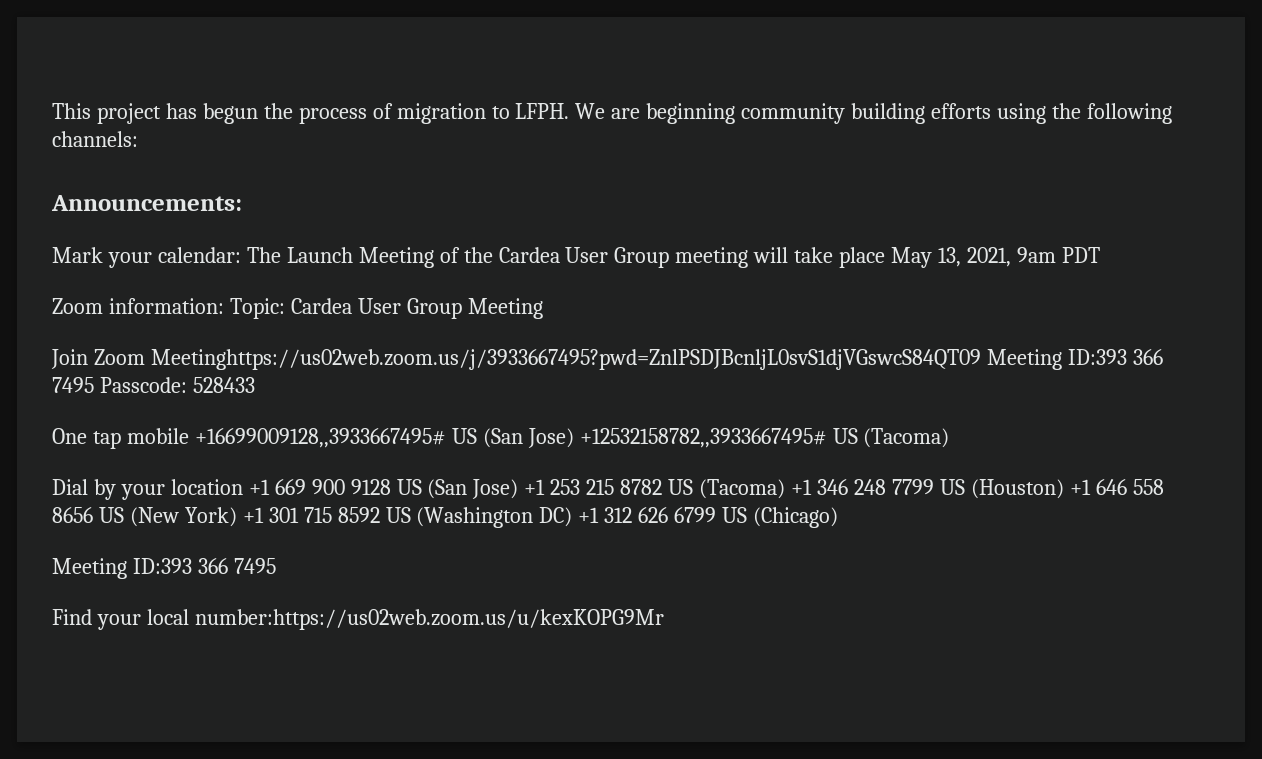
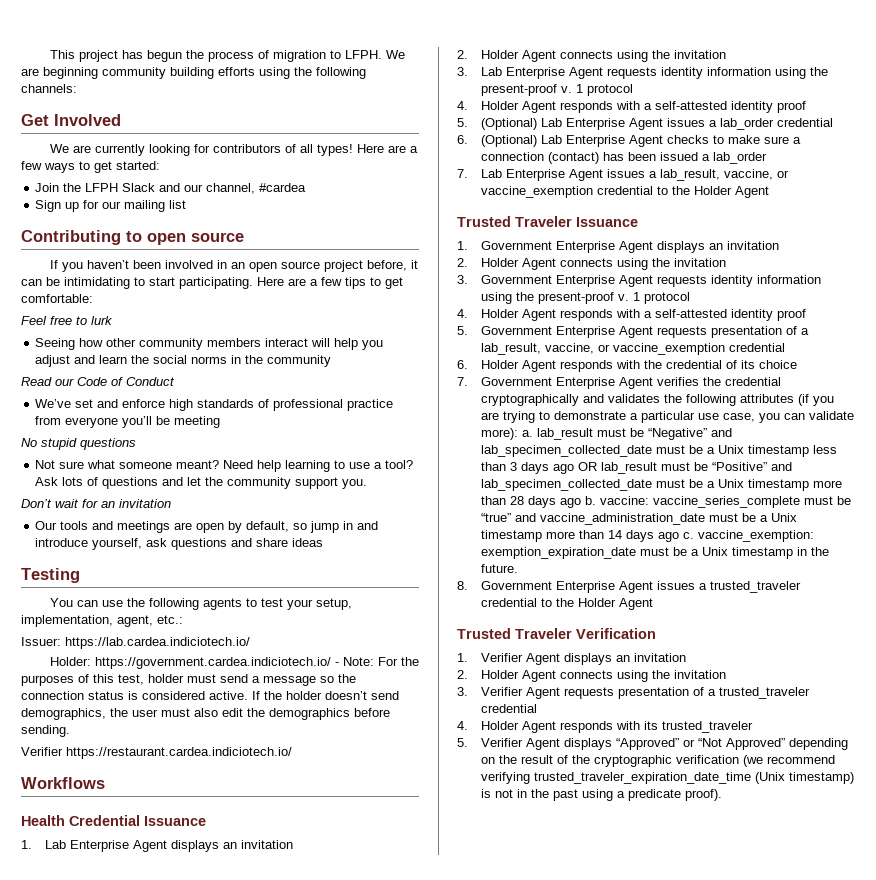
[51,195,242,211] [52,247,1100,268] [52,298,543,319] [51,349,1163,370] [52,377,255,393] [52,428,950,449] [52,479,1164,500] [52,507,839,528] [52,558,276,579] [52,609,664,630] Announcements: // Mark your calendar: The Launch Meeting of the Cardea User Group meeting will take place May 13, 2021, 9am PDT // Zoom information: Topic: Cardea User Group Meeting // Join Zoom Meetinghttps://us02web.zoom.us/j/3933667495?pwd=ZnlPSDJBcnljL0svS1djVGswcS84QT09 Meeting ID:393 366 7495 Passcode: 528433 // One tap mobile +16699009128,,3933667495# US (San Jose) +12532158782,,3933667495# US (Tacoma) // Dial by your location +1 669 900 9128 US (San Jose) +1 253 215 8782 US (Tacoma) +1 346 248 7799 US (Houston) +1 646 558 8656 US (New York) +1 301 715 8592 US (Washington DC) +1 312 626 6799 US (Chicago) // Meeting ID:393 366 7495 // Find your local number:https://us02web.zoom.us/u/kexKOPG9Mr -> [21,114,121,126] [49,144,418,156] [21,161,160,173] [35,183,307,194] [35,200,187,212] [21,230,244,245] [49,260,418,272] [21,277,403,289] [21,294,93,303] [21,316,113,325] [35,338,384,350] [35,355,332,367] [21,377,175,386] [35,399,394,411] [35,416,221,428] [21,438,136,450] [35,460,414,472] [35,477,368,489] [21,499,171,508] [35,521,379,533] [35,538,324,550] [21,568,80,583] [49,598,352,610] [21,615,183,627] [21,637,250,649] [49,657,419,669] [21,674,356,686] [21,691,399,700] [21,708,390,720] [21,725,70,737] [21,747,292,759] [21,777,105,789] [21,815,206,826] [21,840,294,852] [457,50,727,62] [457,67,829,79] [481,84,634,96] [457,101,807,113] [457,118,834,130] [457,135,802,147] [481,152,768,164] [457,169,790,181] [481,186,770,198] [457,216,638,227] [457,241,780,253] [457,258,727,270] [457,275,822,287] [481,292,691,304] [457,309,807,321] [457,326,810,338] [481,343,786,355] [457,360,798,372] [457,377,782,389] [481,394,835,406] [481,411,855,423] [481,428,733,440] [481,445,838,457] [481,462,793,474] [481,479,843,491] [481,496,852,508] [481,513,798,525] [481,530,815,542] [481,547,830,559] [481,564,519,573] [457,581,802,593] [481,598,654,610] [457,628,656,639] [457,653,687,665] [457,670,727,682] [457,687,811,699] [481,704,538,713] [457,721,754,733] [457,738,849,750] [481,755,836,767] [481,772,855,784] [481,789,723,801] Get Involved // We are currently looking for contributors of all types! Here are a few ways to get started: // Join the LFPH Slack and our channel, #cardea // Sign up for our mailing list // Contributing to open source // If you haven’t been involved in an open source project before, it can be intimidating to start participating. Here are a few tips to get comfortable: // Feel free to lurk // Seeing how other community members interact will help you adjust and learn the social norms in the community // Read our Code of Conduct // We’ve set and enforce high standards of professional practice from everyone you’ll be meeting // No stupid questions // Not sure what someone meant? Need help learning to use a tool? Ask lots of questions and let the community support you. // Don’t wait for an invitation // Our tools and meetings are open by default, so jump in and introduce yourself, ask questions and share ideas // Testing // You can use the following agents to test your setup, implementation, agent, etc.: // Issuer: https://lab.cardea.indiciotech.io/ // Holder: https://government.cardea.indiciotech.io/ - Note: For the purposes of this test, holder must send a message so the connection status is considered active. If the holder doesn’t send demographics, the user must also edit the demographics before sending. // Verifier https://restaurant.cardea.indiciotech.io/ // Workflows // Health Credential Issuance // 1. Lab Enterprise Agent displays an invitation // 2. Holder Agent connects using the invitation // 3. Lab Enterprise Agent requests identity information using the present-proof v. 1 protocol // 4. Holder Agent responds with a self-attested identity proof // 5. (Optional) Lab Enterprise Agent issues a lab_order credential // 6. (Optional) Lab Enterprise Agent checks to make sure a connection (contact) has been issued a lab_order // 7. Lab Enterprise Agent issues a lab_result, vaccine, or vaccine_exemption credential to the Holder Agent // Trusted Traveler Issuance // 1. Government Enterprise Agent displays an invitation // 2. Holder Agent connects using the invitation // 3. Government Enterprise Agent requests identity information using the present-proof v. 1 protocol // 4. Holder Agent responds with a self-attested identity proof // 5. Government Enterprise Agent requests presentation of a lab_result, vaccine, or vaccine_exemption credential // 6. Holder Agent responds with the credential of its choice // 7. Government Enterprise Agent verifies the credential cryptographically and validates the following attributes (if you are trying to demonstrate a particular use case, you can validate more): a. lab_result must be “Negative” and lab_specimen_collected_date must be a Unix timestamp less than 3 days ago OR lab_result must be “Positive” and lab_specimen_collected_date must be a Unix timestamp more than 28 days ago b. vaccine: vaccine_series_complete must be “true” and vaccine_administration_date must be a Unix timestamp more than 14 days ago c. vaccine_exemption: exemption_expiration_date must be a Unix timestamp in the future. // 8. Government Enterprise Agent issues a trusted_traveler credential to the Holder Agent // Trusted Traveler Verification // 1. Verifier Agent displays an invitation // 2. Holder Agent connects using the invitation // 3. Verifier Agent requests presentation of a trusted_traveler credential // 4. Holder Agent responds with its trusted_traveler // 5. Verifier Agent displays “Approved” or “Not Approved” depending on the result of the cryptographic verification (we recommend verifying trusted_traveler_expiration_date_time (Unix timestamp) is not in the past using a predicate proof).

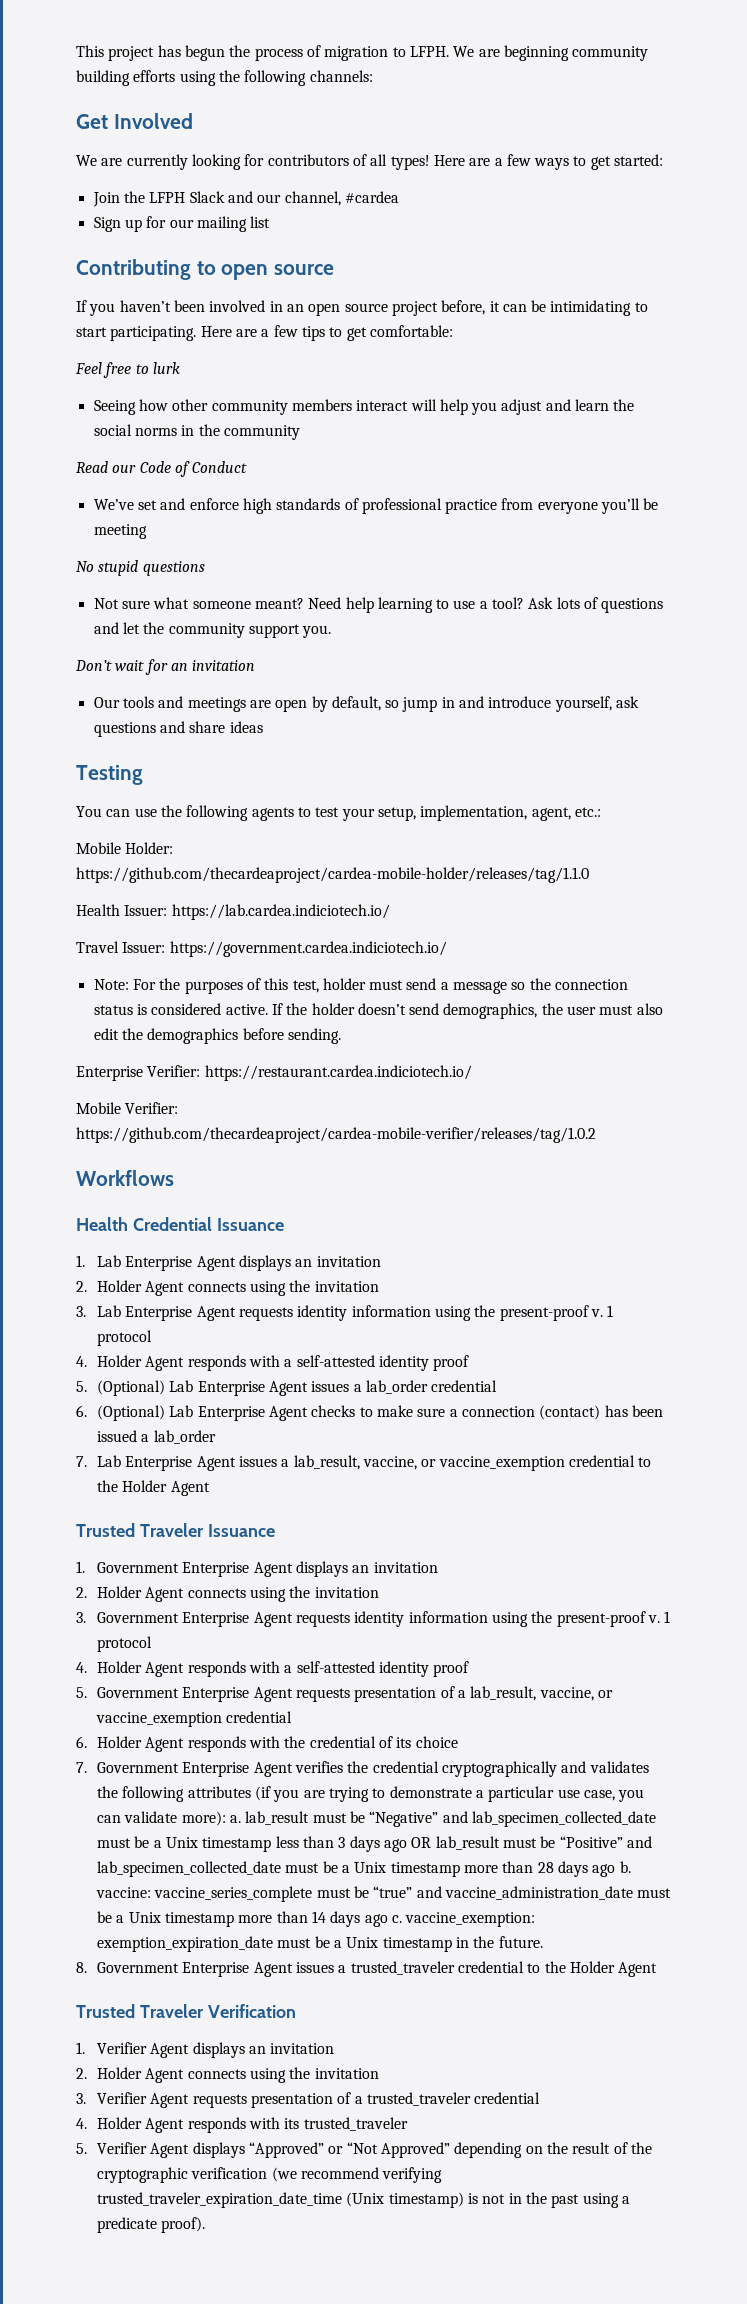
(183, 619) none -> [76,842,174,854] [76,867,589,883] [76,904,120,916] Mobile Holder: https://github.com/thecardeaproject/cardea-mobile-holder/releases/tag/1.1.0 // Health
[49,657,91,666] Holder: -> [76,941,166,953] Travel Issuer:
[334,662,339,666] - -> (447, 949) //
[21,747,63,756] Verifier -> [76,1065,201,1081] Enterprise Verifier:
(292, 753) none -> [76,1102,179,1114] [76,1127,596,1143] // Mobile Verifier: https://github.com/thecardeaproject/cardea-mobile-verifier/releases/tag/1.0.2

